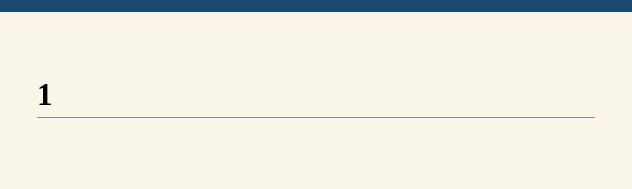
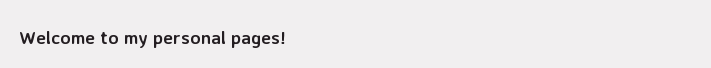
[37,84,53,105] 1 -> [19,31,286,48] Welcome to my personal pages!

